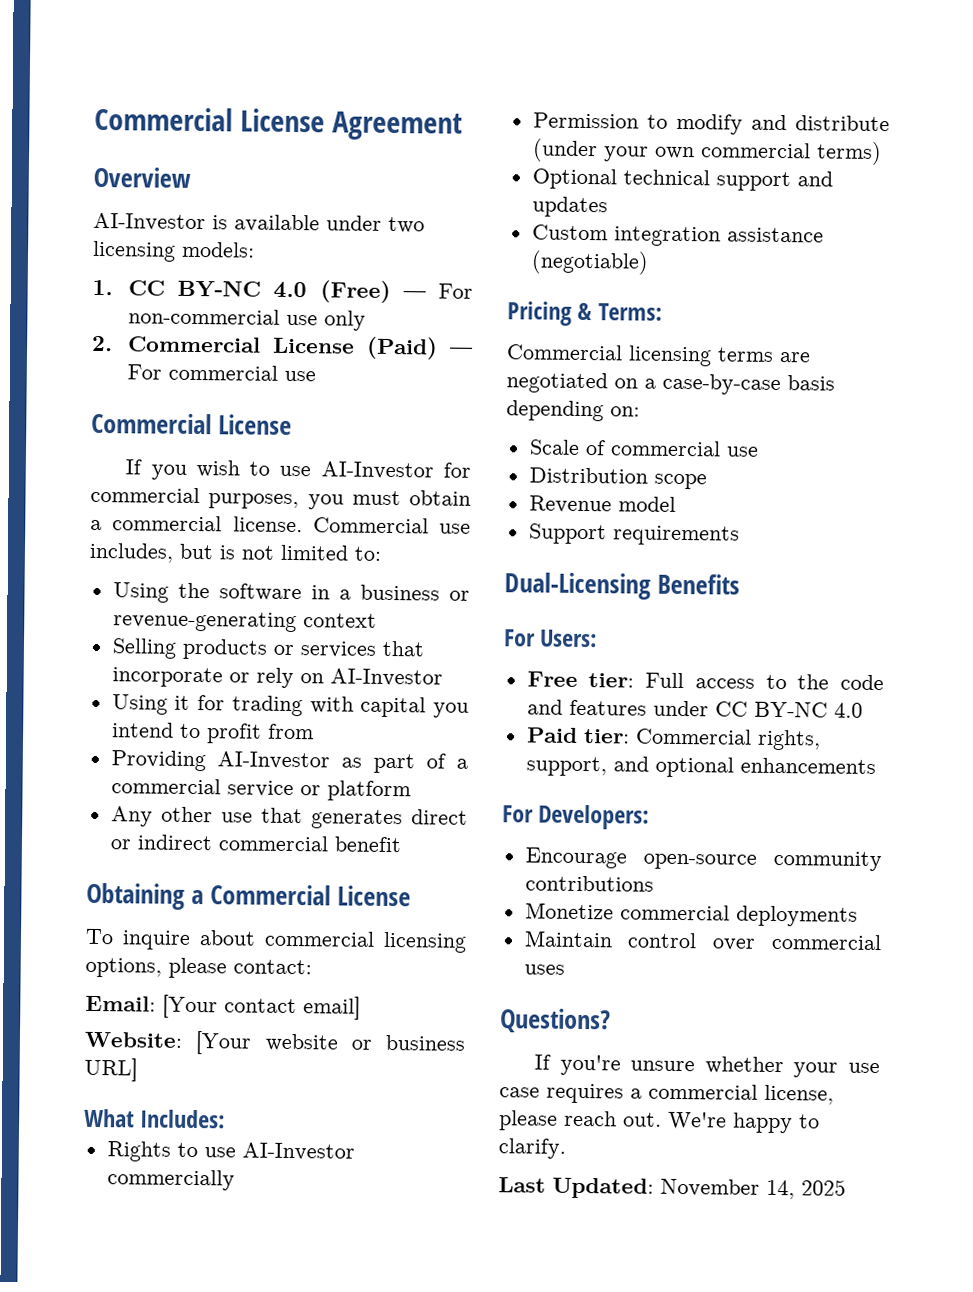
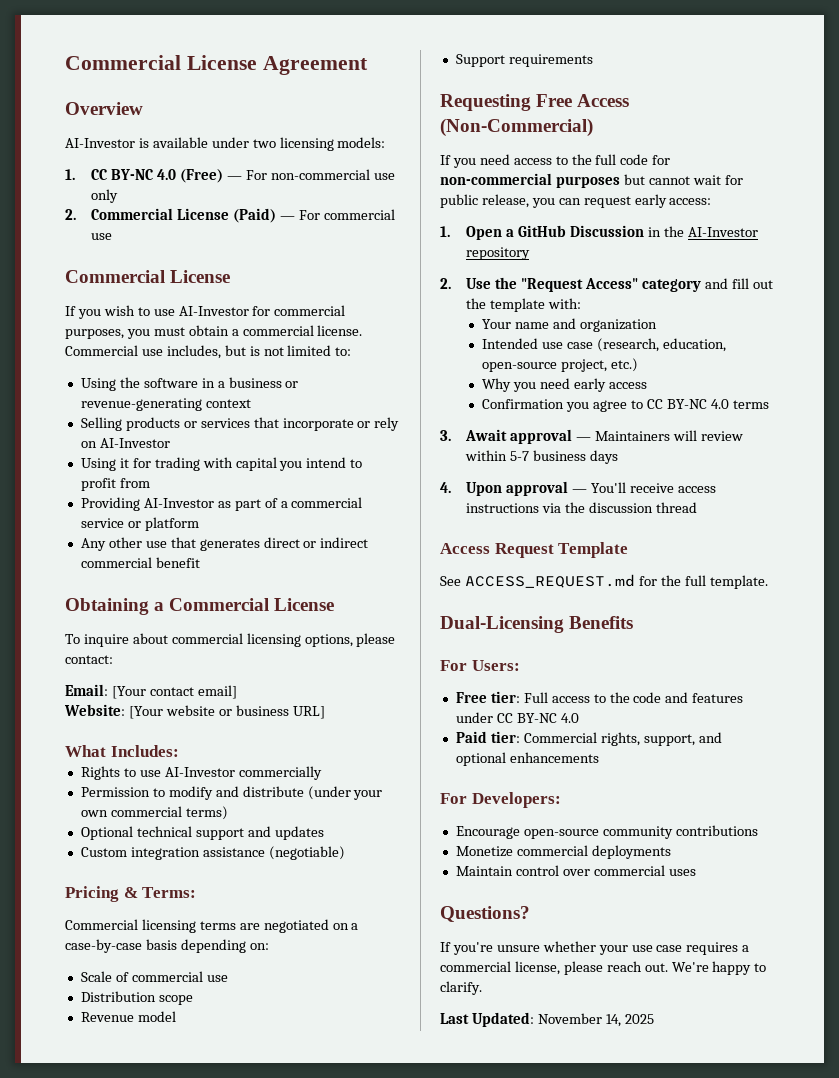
(740, 535) none -> [440,94,630,111] [440,118,593,137] [440,154,671,168] [440,173,743,188] [440,194,712,208] [440,225,758,240] [466,247,531,260] [440,277,773,292] [466,298,582,312] [482,318,658,332] [482,338,726,352] [482,358,639,372] [482,378,647,392] [482,399,769,412] [440,429,743,444] [465,450,619,464] [440,481,716,496] [466,502,698,513] [440,542,629,558] [440,574,768,589] // Requesting Free Access (Non-Commercial) // If you need access to the full code for non-commercial purposes but cannot wait for public release, you can request early access: // 1. Open a GitHub Discussion in the AI-Investor repository // 2. Use the "Request Access" category and fill out the template with: // Your name and organization // Intended use case (research, education, open-source project, etc.) // Why you need early access // Confirmation you agree to CC BY-NC 4.0 terms // 3. Await approval — Maintainers will review within 5-7 business days // 4. Upon approval — You'll receive access instructions via the discussion thread // Access Request Template // See ACCESS_REQUEST.md for the full template.

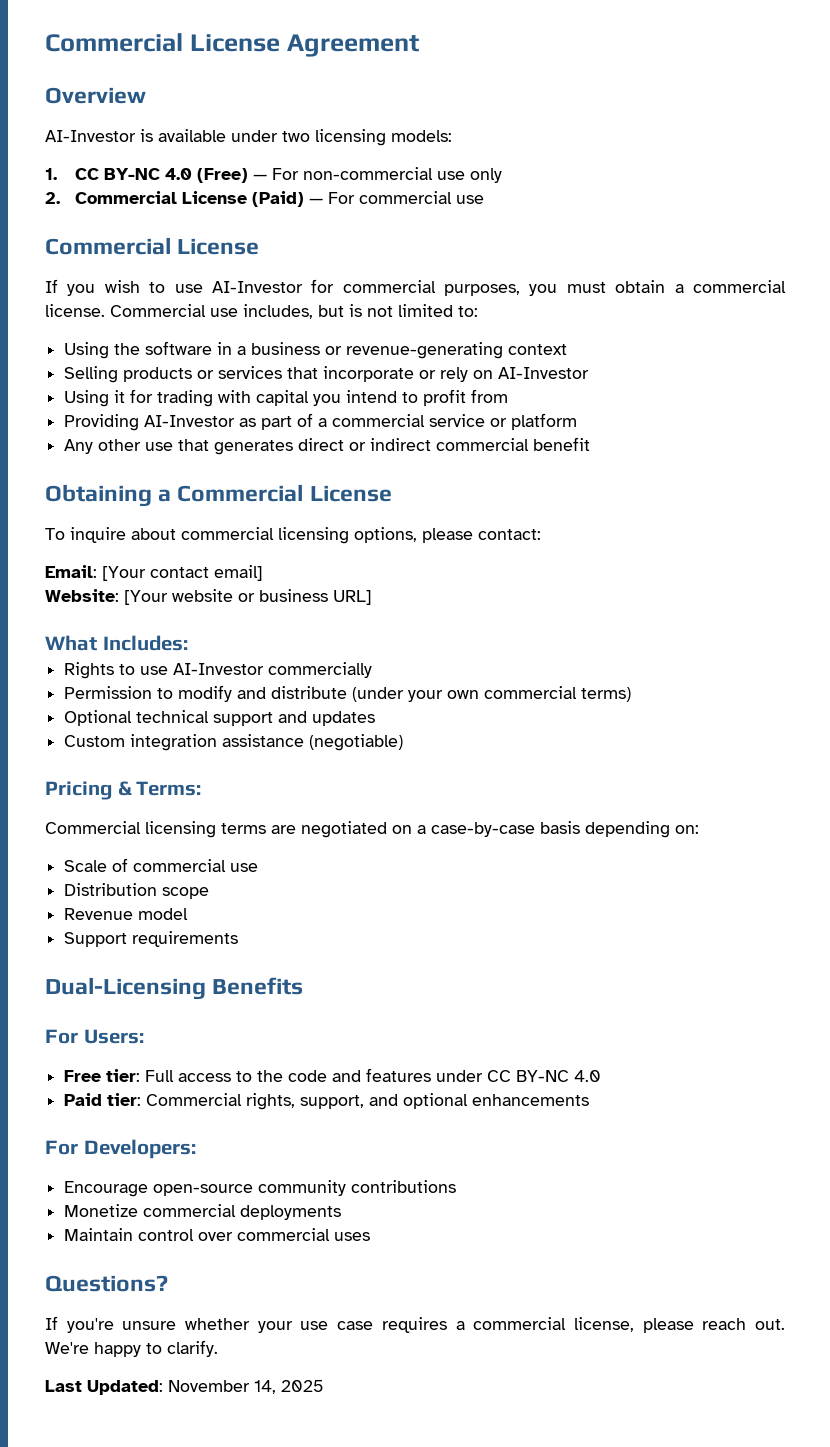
[440,94,630,111] [440,118,593,137] [440,154,671,168] [440,173,743,188] [440,194,712,208] [440,225,758,240] [466,247,531,260] [440,277,773,292] [466,298,582,312] [482,318,658,332] [482,338,726,352] [482,358,639,372] [482,378,647,392] [482,399,769,412] [440,429,743,444] [465,450,619,464] [440,481,716,496] [466,502,698,513] [440,542,629,558] [440,574,768,589] // Requesting Free Access (Non-Commercial) // If you need access to the full code for non-commercial purposes but cannot wait for public release, you can request early access: // 1. Open a GitHub Discussion in the AI-Investor repository // 2. Use the "Request Access" category and fill out the template with: // Your name and organization // Intended use case (research, education, open-source project, etc.) // Why you need early access // Confirmation you agree to CC BY-NC 4.0 terms // 3. Await approval — Maintainers will review within 5-7 business days // 4. Upon approval — You'll receive access instructions via the discussion thread // Access Request Template // See ACCESS_REQUEST.md for the full template. -> (239, 939) none

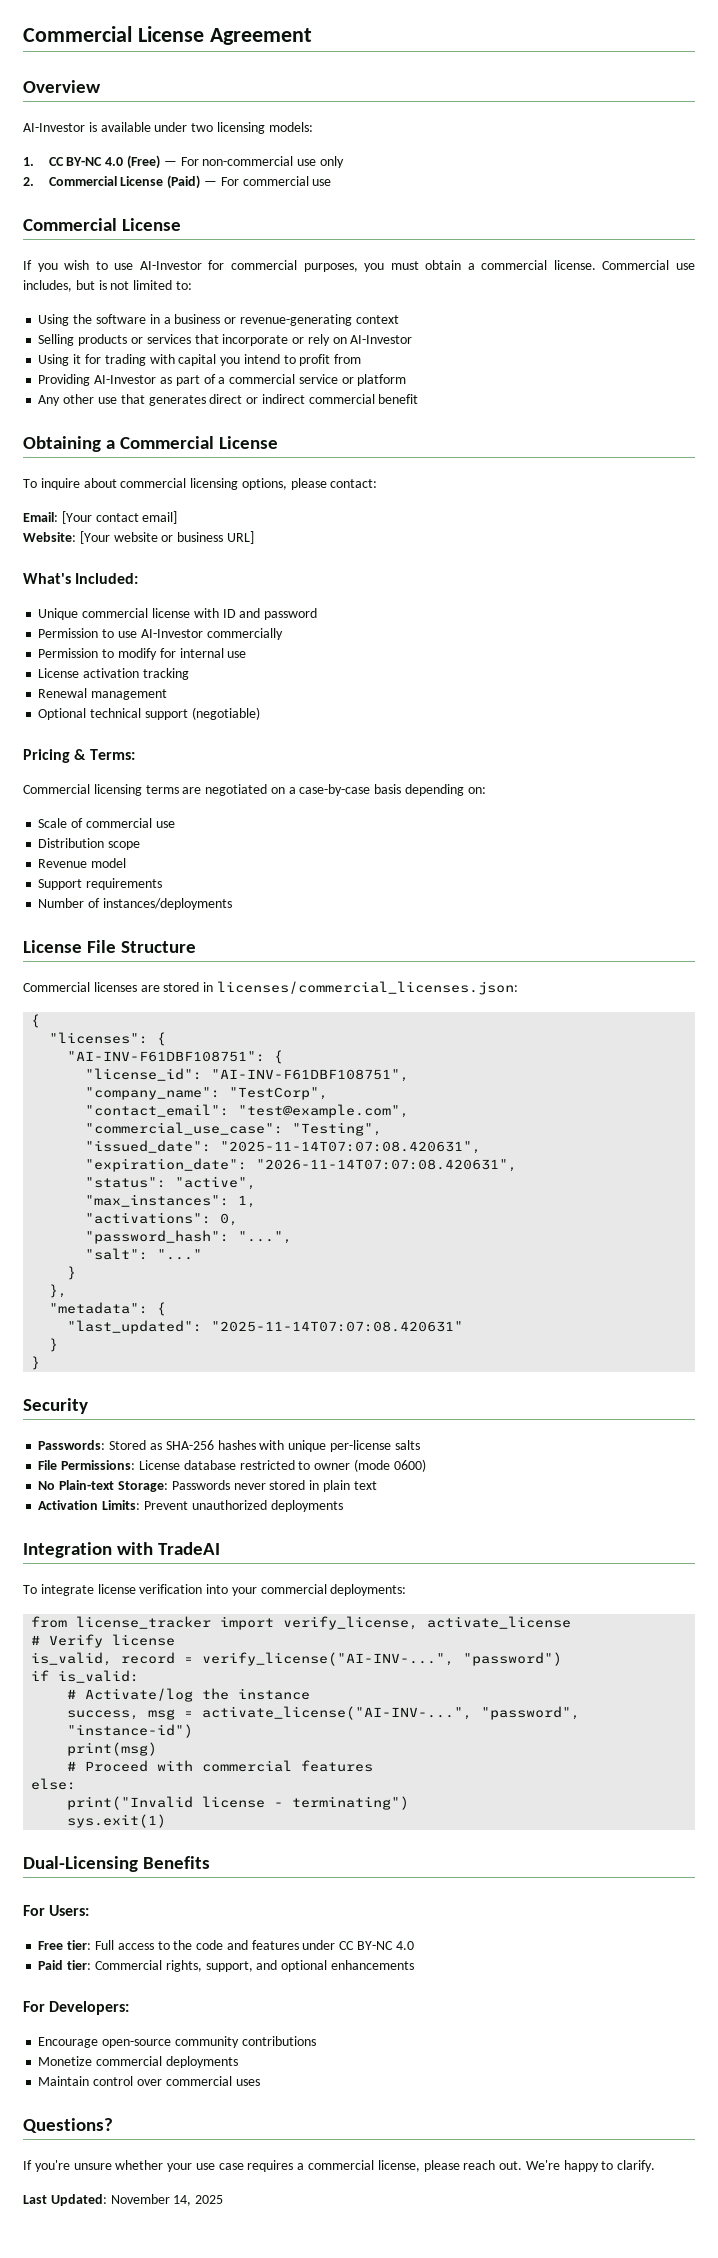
[45,635,188,651] [64,662,115,679] What Includes: // Rights -> [23,573,139,584] [38,608,318,620] [38,628,99,638] What's Included: // Unique commercial license with ID and password // Permission
[237,686,632,702] [64,710,376,726] [64,734,305,751] and distribute (under your own commercial terms) // Optional technical support and updates // Custom integration assistance -> [159,648,247,658] [38,668,189,680] [38,688,168,700] [38,708,188,720] for internal use // License activation tracking // Renewal management // Optional technical support
(239, 939) none -> [38,898,232,910] [23,940,197,953] [23,981,518,995] [31,1014,41,1028] [49,1032,167,1046] [67,1050,284,1064] [85,1068,410,1082] [85,1087,329,1100] [85,1104,410,1118] [85,1122,383,1136] [85,1140,482,1154] [85,1158,518,1172] [85,1176,257,1190] [85,1194,257,1208] [85,1212,239,1226] [85,1230,293,1244] [85,1248,203,1260] [67,1266,77,1280] [49,1284,68,1298] [49,1302,167,1316] [67,1320,464,1334] [49,1338,59,1352] [31,1356,41,1370] [23,1398,88,1414] [38,1440,420,1452] [38,1459,426,1472] [38,1480,377,1492] [38,1500,343,1512] [23,1542,221,1558] [23,1584,407,1596] [31,1616,572,1630] [31,1634,176,1648] [31,1652,563,1666] [31,1670,140,1683] [67,1688,311,1702] [67,1706,581,1720] [67,1724,194,1738] [67,1742,158,1756] [67,1760,374,1772] [31,1778,77,1790] [67,1796,410,1810] [67,1814,167,1828] // Number of instances/deployments // License File Structure // Commercial licenses are stored in licenses/commercial_licenses.json: // { // "licenses": { // "AI-INV-F61DBF108751": { // "license_id": "AI-INV-F61DBF108751", // "company_name": "TestCorp", // "contact_email": "test@example.com", // "commercial_use_case": "Testing", // "issued_date": "2025-11-14T07:07:08.420631", // "expiration_date": "2026-11-14T07:07:08.420631", // "status": "active", // "max_instances": 1, // "activations": 0, // "password_hash": "...", // "salt": "..." // } // }, // "metadata": { // "last_updated": "2025-11-14T07:07:08.420631" // } // } // Security // Passwords: Stored as SHA-256 hashes with unique per-license salts // File Permissions: License database restricted to owner (mode 0600) // No Plain-text Storage: Passwords never stored in plain text // Activation Limits: Prevent unauthorized deployments // Integration with TradeAI // To integrate license verification into your commercial deployments: // from license_tracker import verify_license, activate_license // # Verify license // is_valid, record = verify_license("AI-INV-...", "password") // if is_valid: // # Activate/log the instance // success, msg = activate_license("AI-INV-...", "password", "instance-id") // print(msg) // # Proceed with commercial features // else: // print("Invalid license - terminating") // sys.exit(1)

